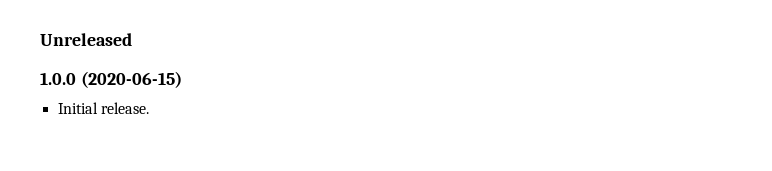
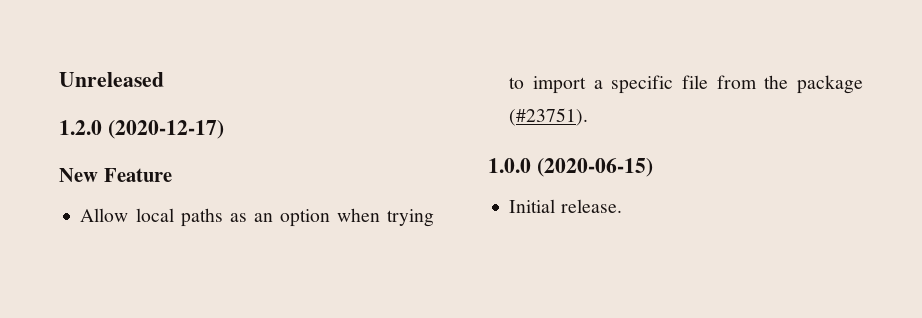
(132, 39) none -> [59,120,224,139] [59,168,172,182] [80,208,434,227] [509,75,863,94] [509,108,589,126] // 1.2.0 (2020-12-17) // New Feature // Allow local paths as an option when trying to import a specific file from the package (#23751).

